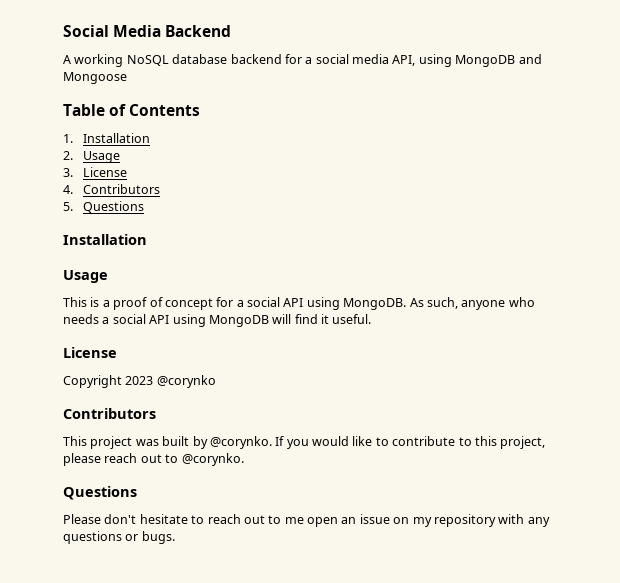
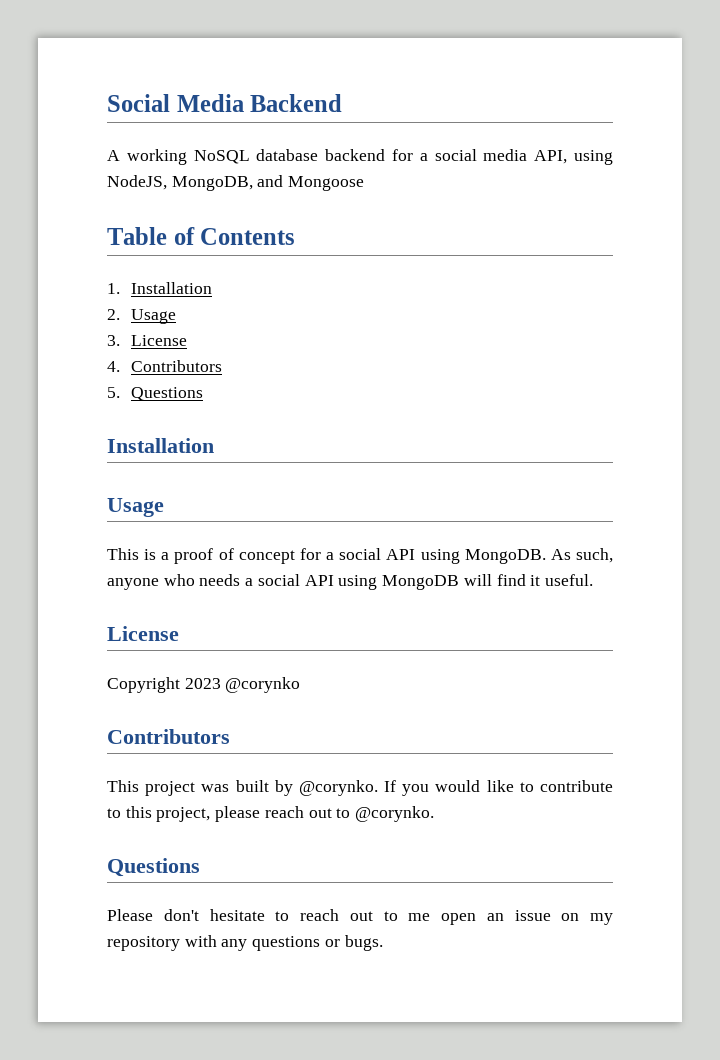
[455,55,516,67] MongoDB -> [107,175,253,191] NodeJS, MongoDB,

